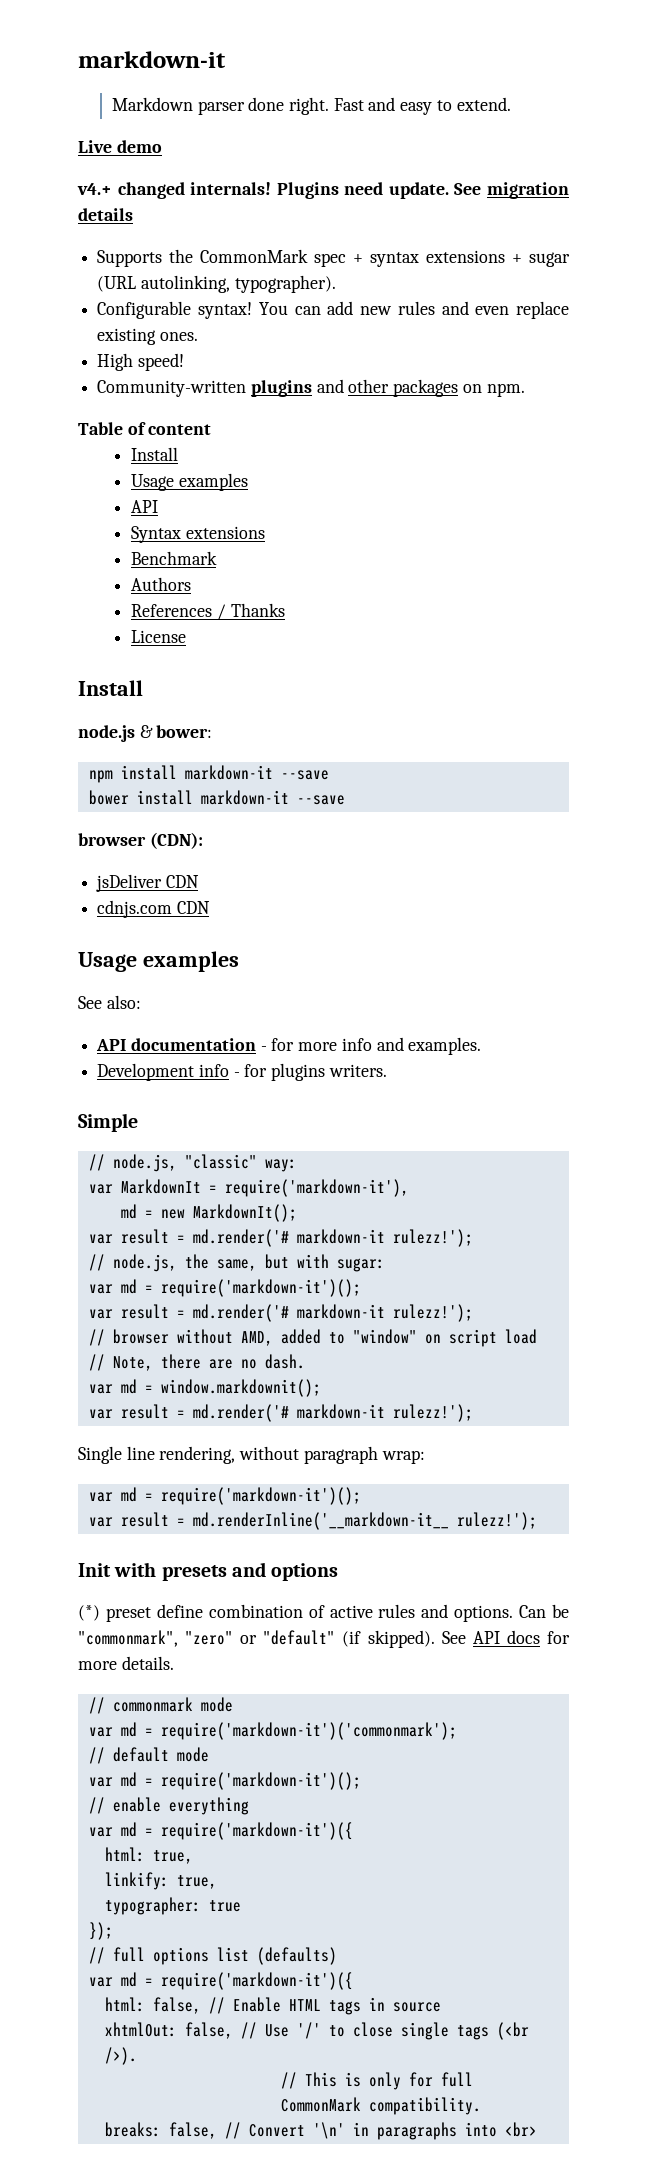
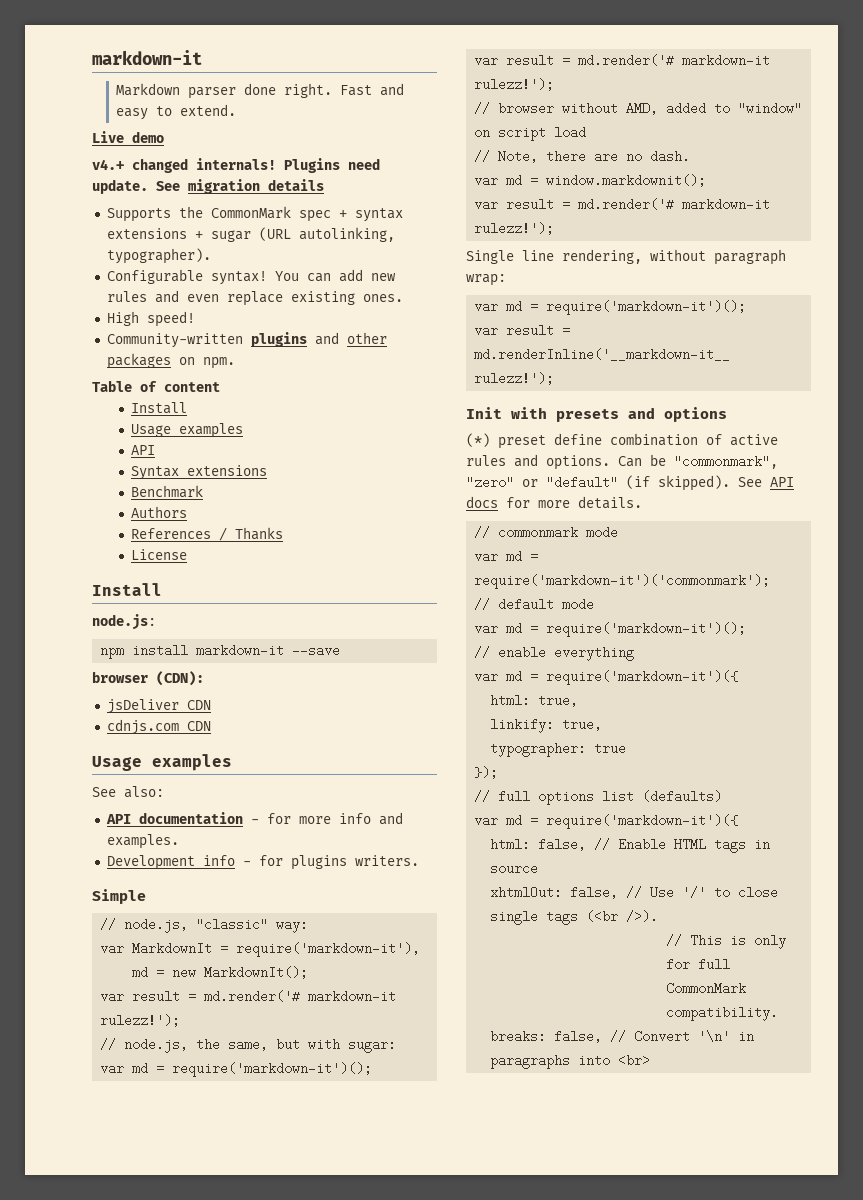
[78,725,213,742] node.js & bower: -> [92,614,156,630] node.js:
[88,790,345,805] // bower install markdown-it --save -> (341, 650) none

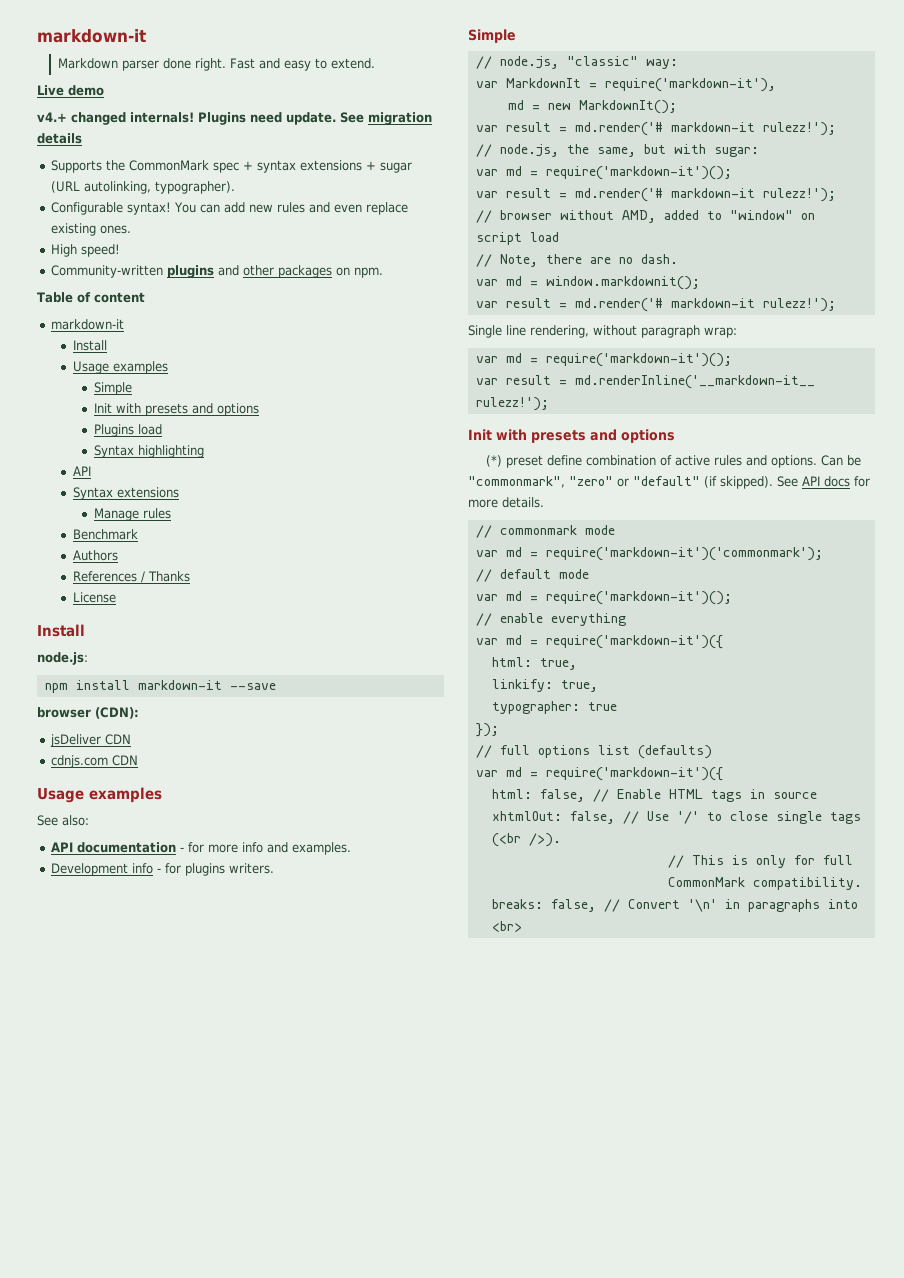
(220, 387) none -> [51,319,125,330] // markdown-it
(243, 430) none -> [93,382,132,395] [93,403,259,416] [93,424,162,437] [93,445,204,458] // Simple // Init with presets and options // Plugins load // Syntax highlighting
(267, 470) none -> [93,508,171,521] // Manage rules

